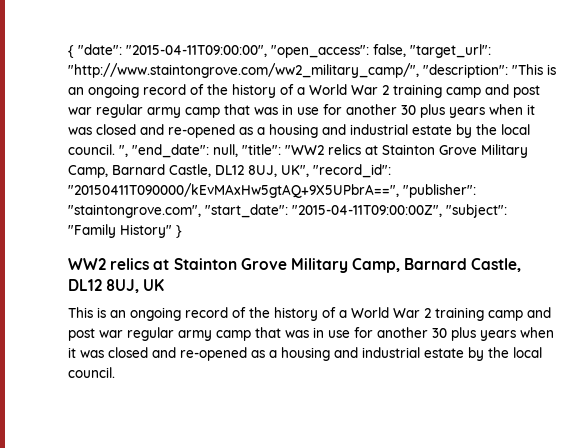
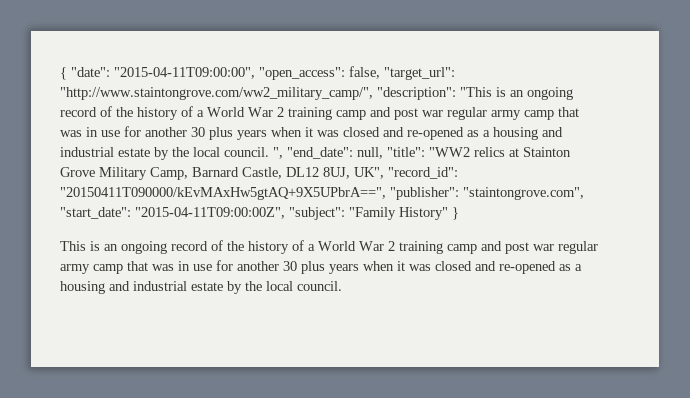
[68,258,522,273] [68,279,165,293] // WW2 relics at Stainton Grove Military Camp, Barnard Castle, DL12 8UJ, UK -> (459, 213) none

